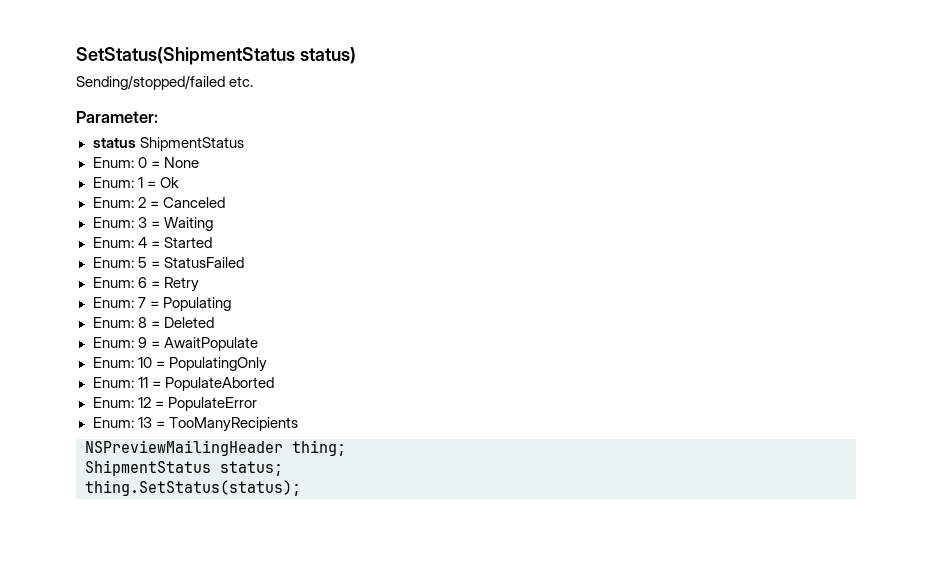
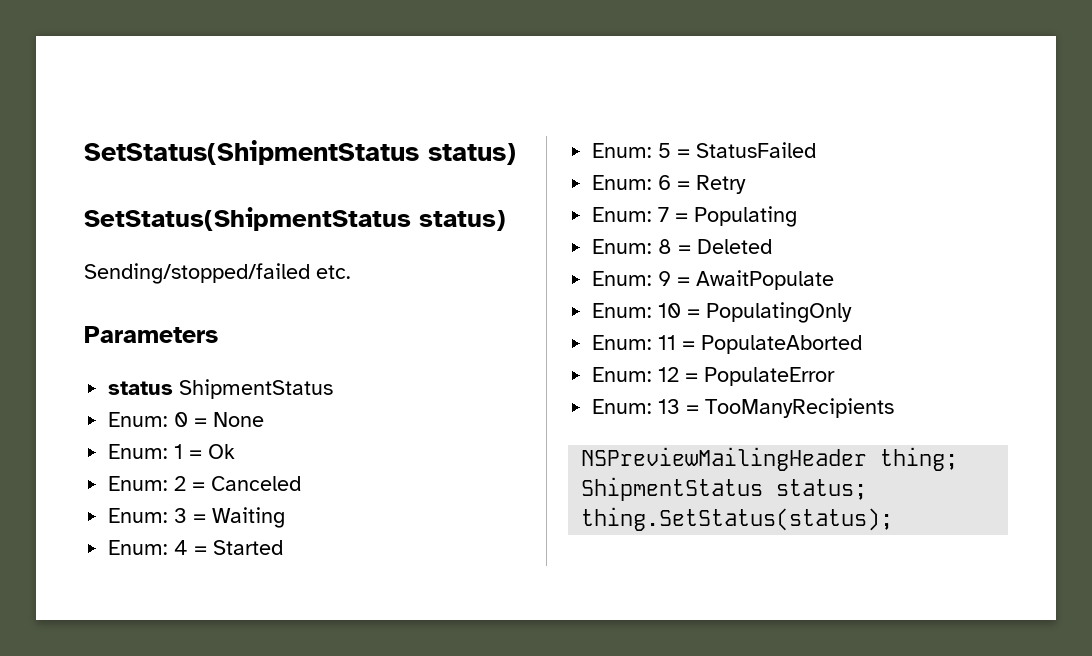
[76,47,356,65] SetStatus(ShipmentStatus status) -> [84,140,516,165] [84,207,506,231] SetStatus(ShipmentStatus status) // SetStatus(ShipmentStatus status)
[76,111,158,123] Parameter: -> [84,326,218,343] Parameters

